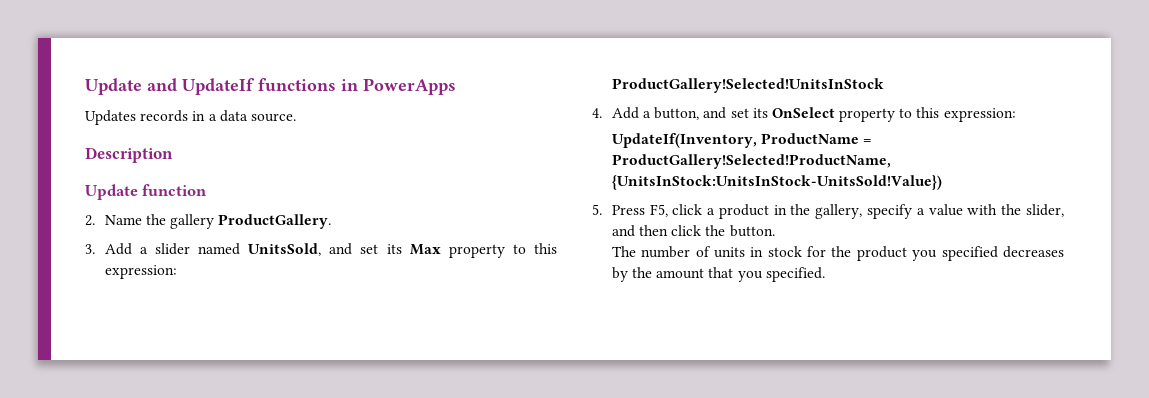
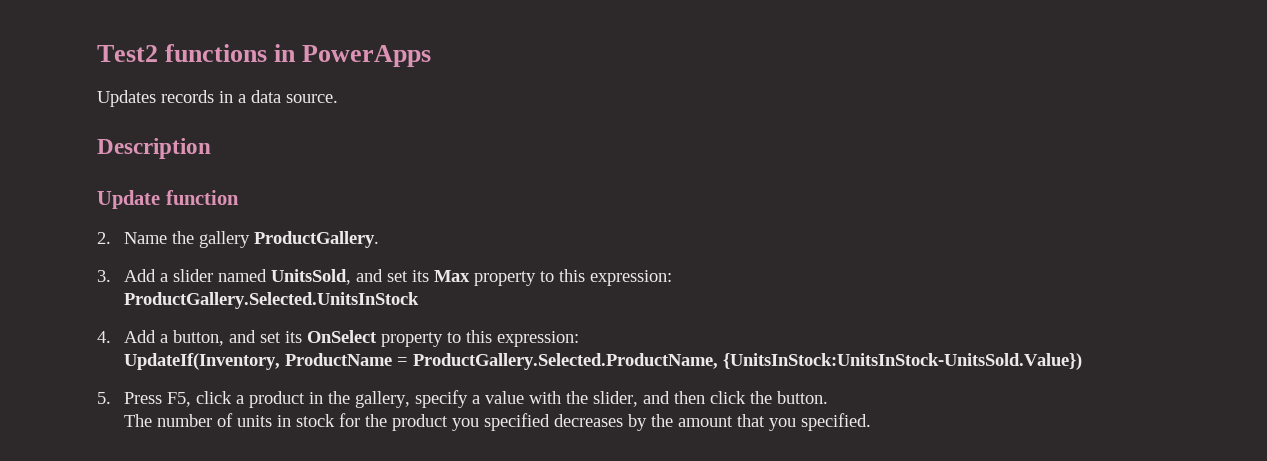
[85,78,255,95] Update and UpdateIf -> [97,45,158,62] Test2
[611,78,884,93] ProductGallery!Selected!UnitsInStock -> [123,292,419,309] ProductGallery.Selected.UnitsInStock
[611,154,891,169] [611,175,942,190] ProductGallery!Selected!ProductName, {UnitsInStock:UnitsInStock-UnitsSold!Value}) -> [412,353,1082,370] ProductGallery.Selected.ProductName, {UnitsInStock:UnitsInStock-UnitsSold.Value})

